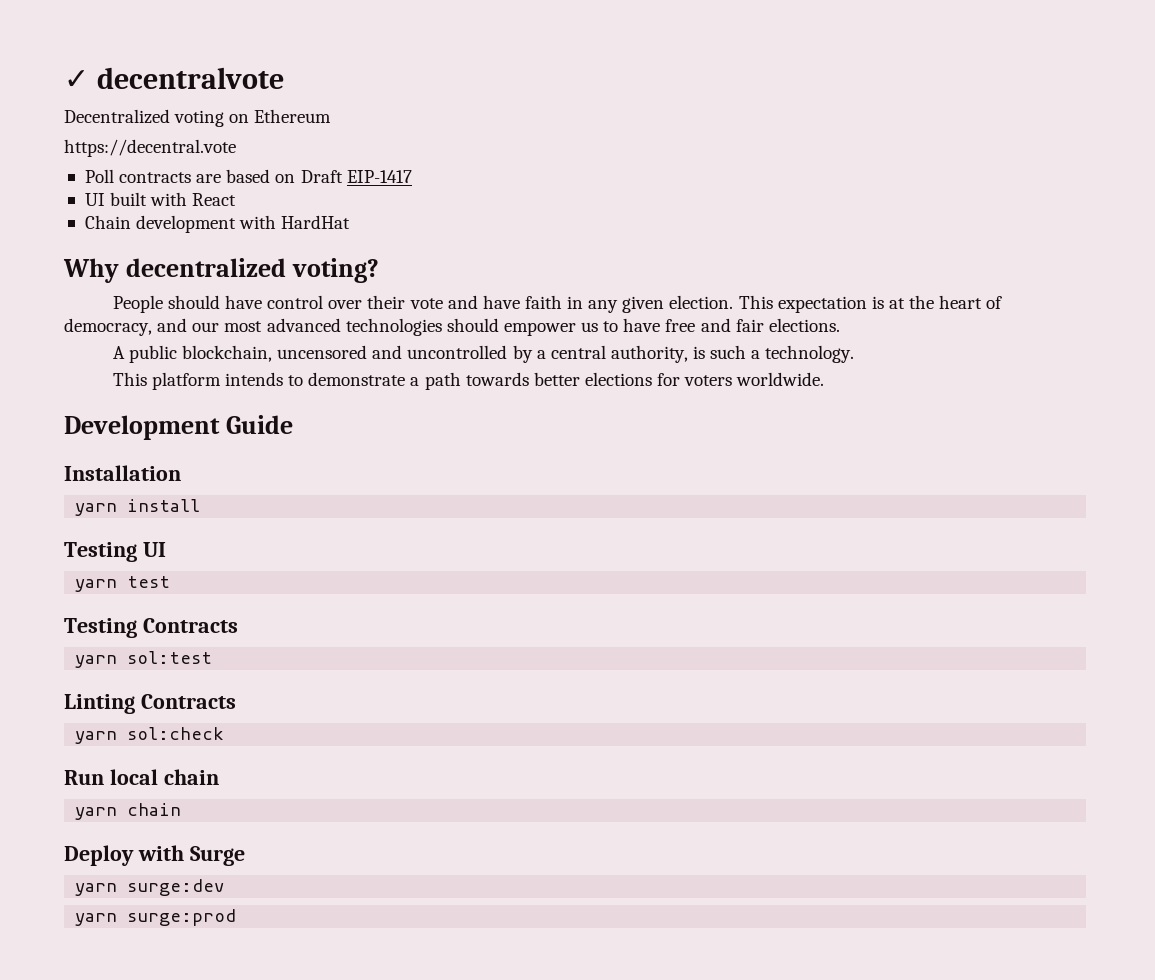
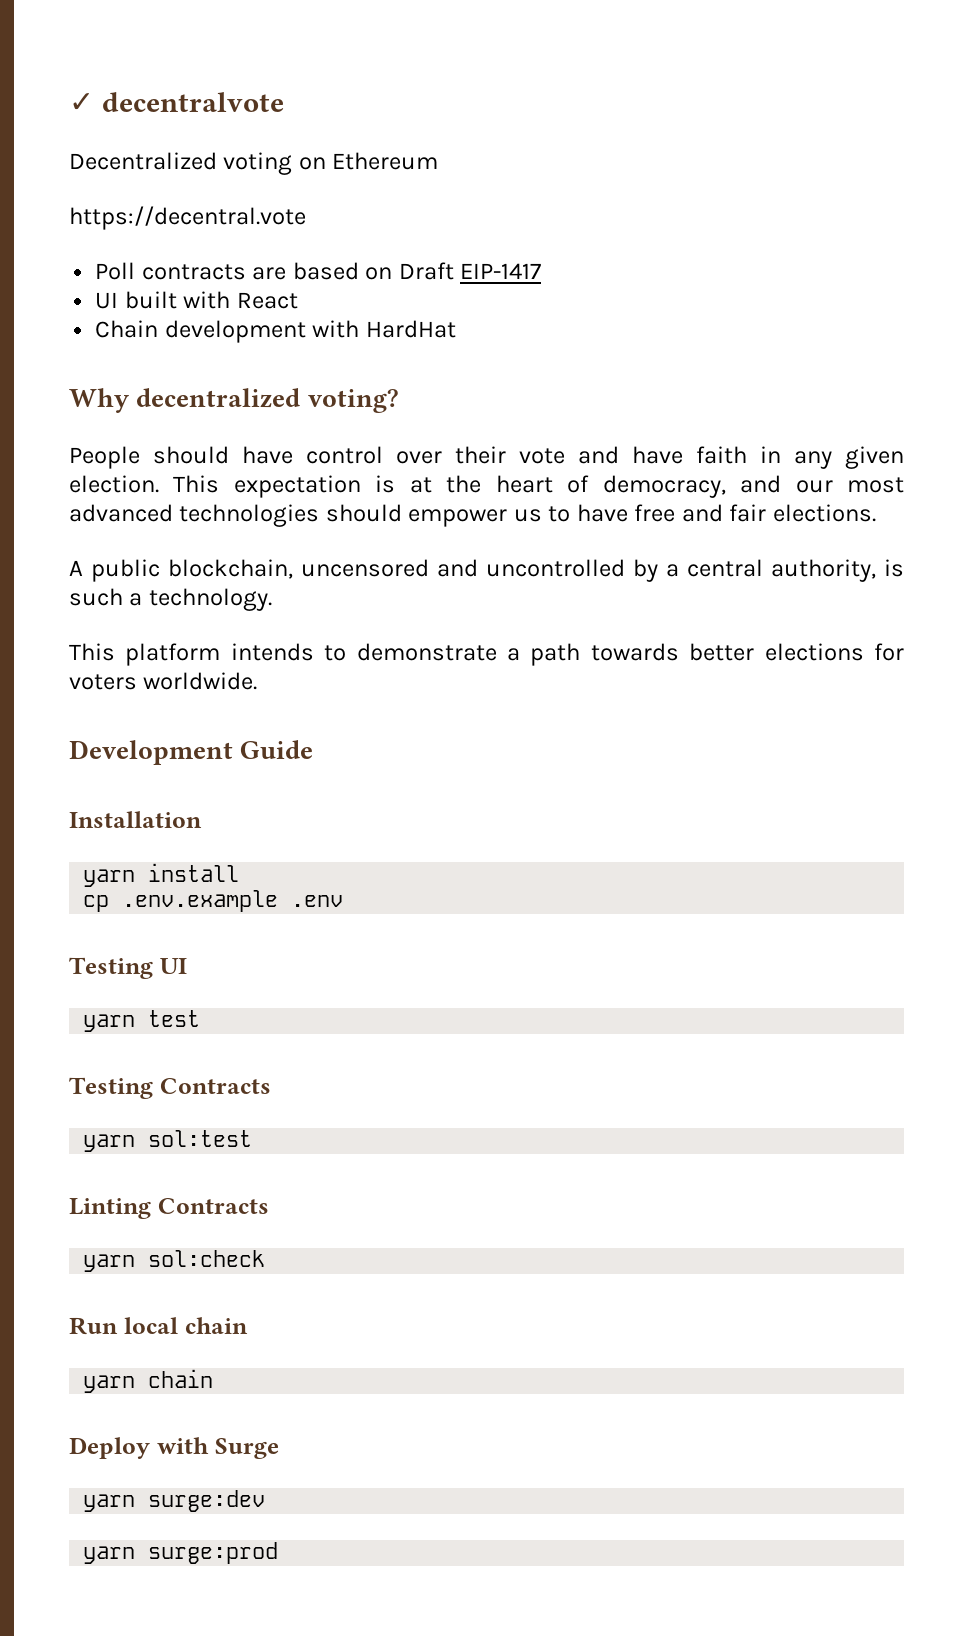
(201, 505) none -> [83,890,344,912] // cp .env.example .env

